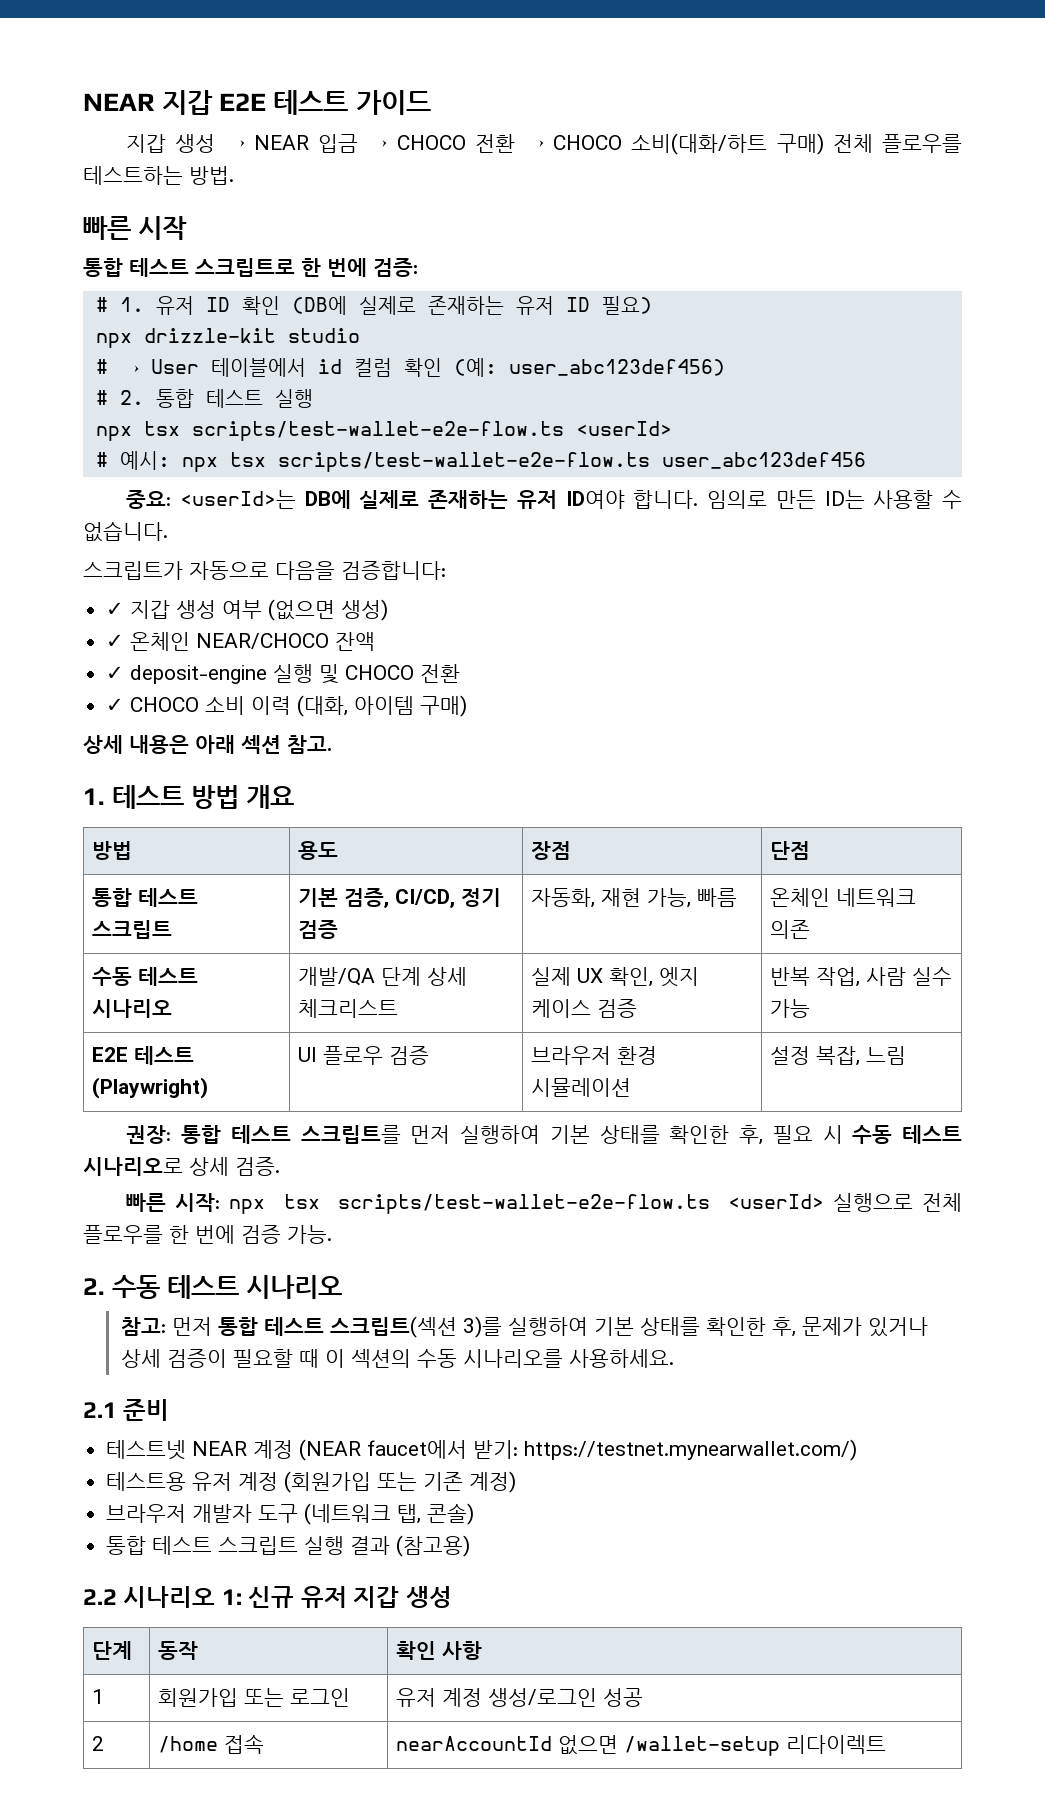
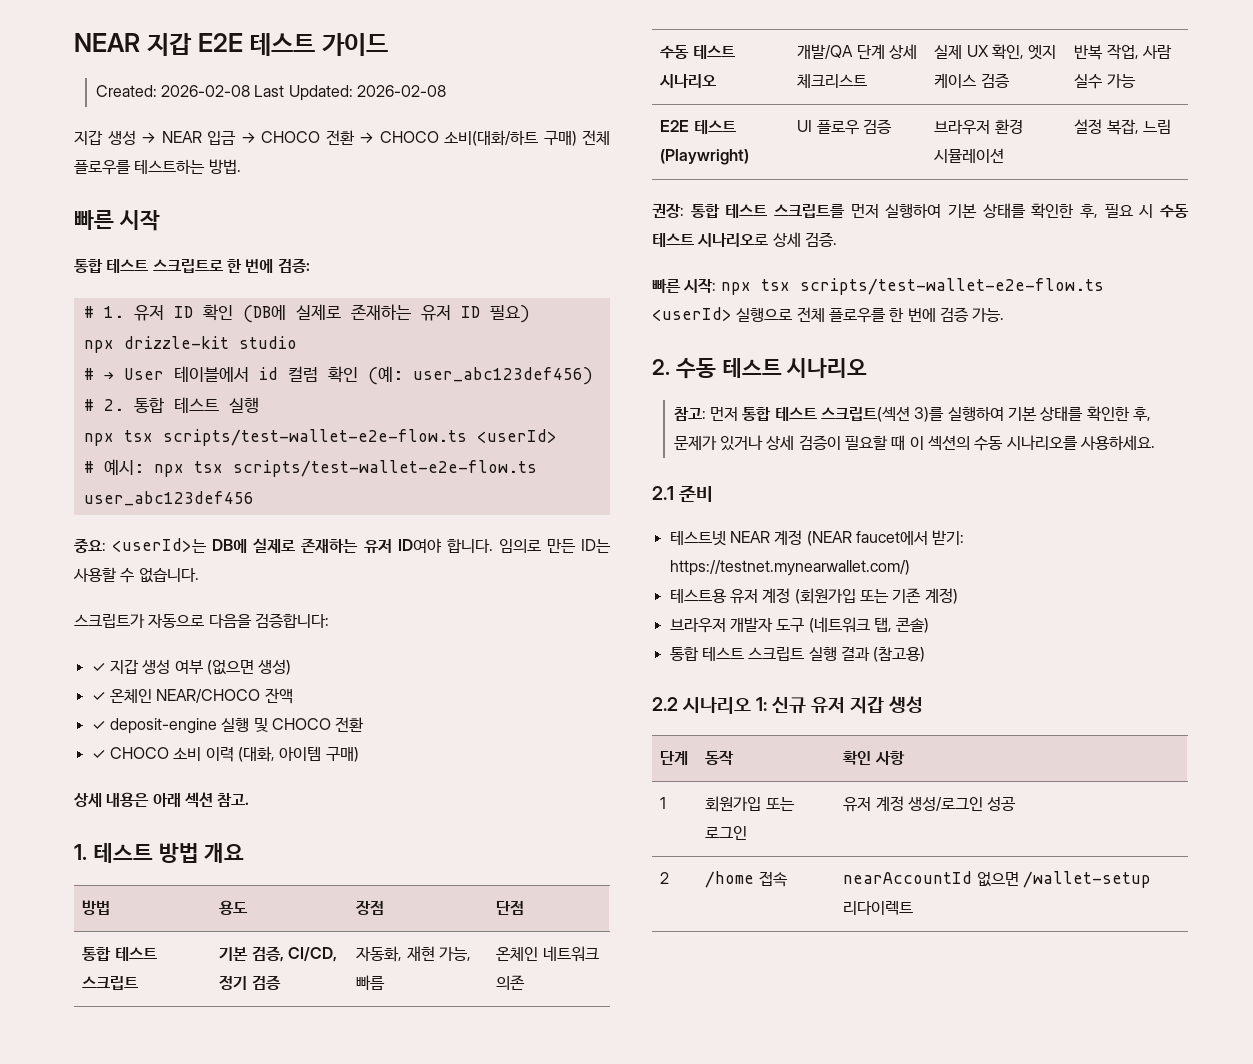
(431, 102) none -> [95,85,447,101] // Created: 2026-02-08 Last Updated: 2026-02-08

